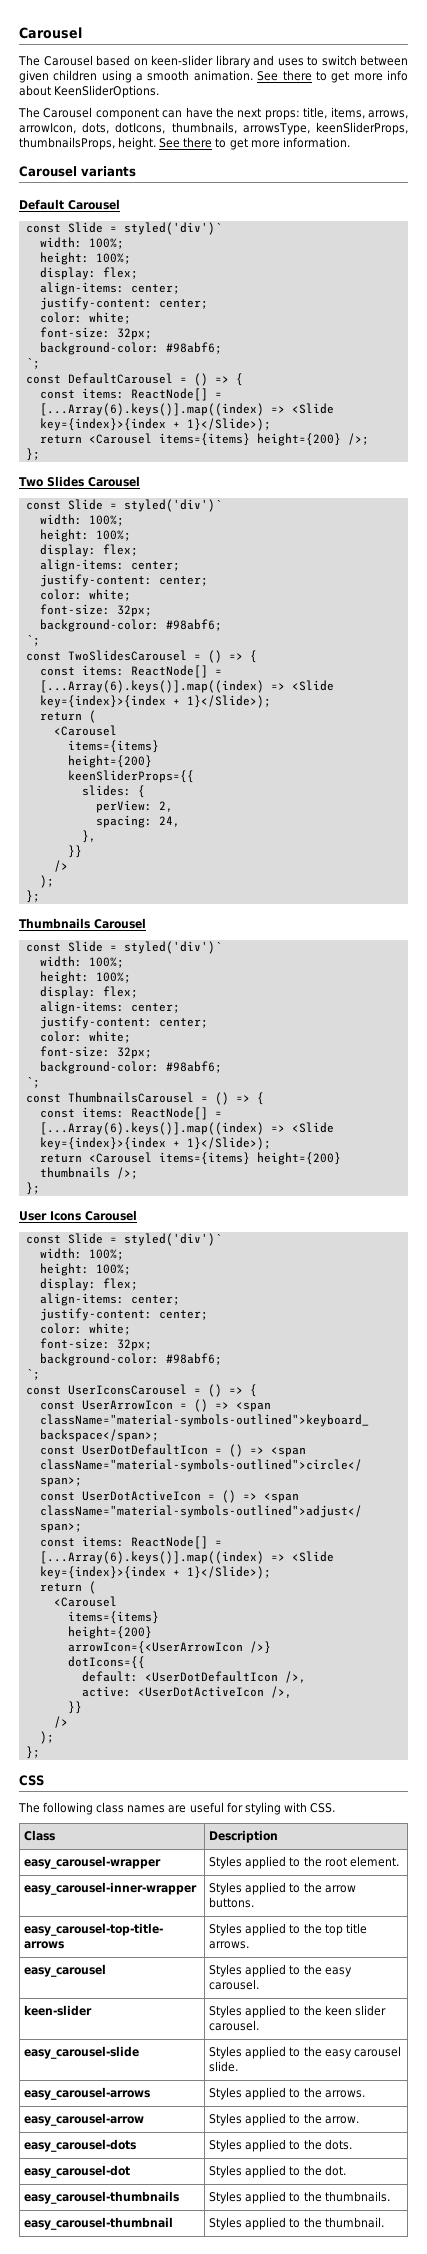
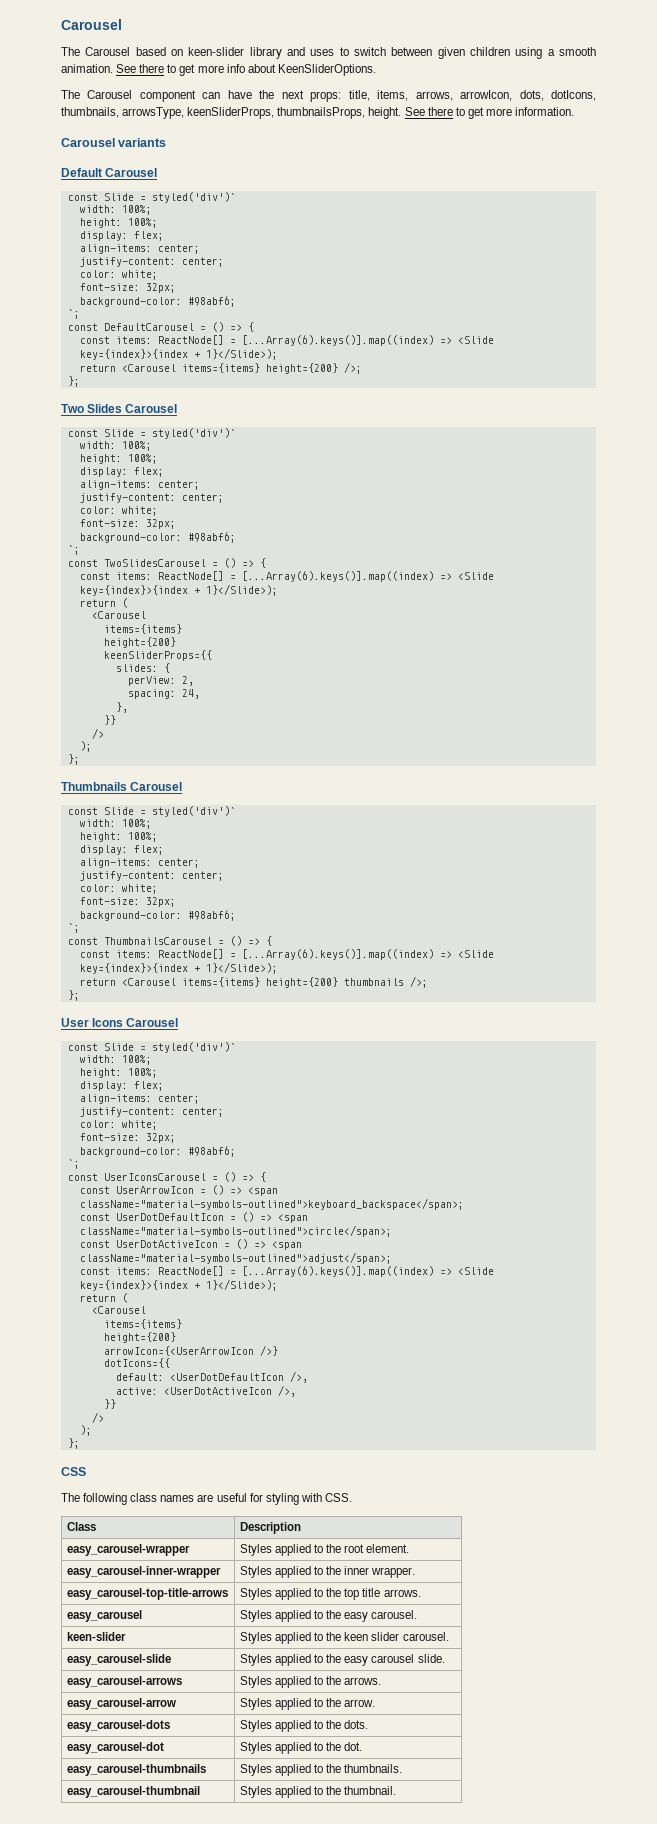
[324,1885,356,1893] [209,1897,255,1908] arrow buttons. -> [344,1566,416,1578] inner wrapper.

